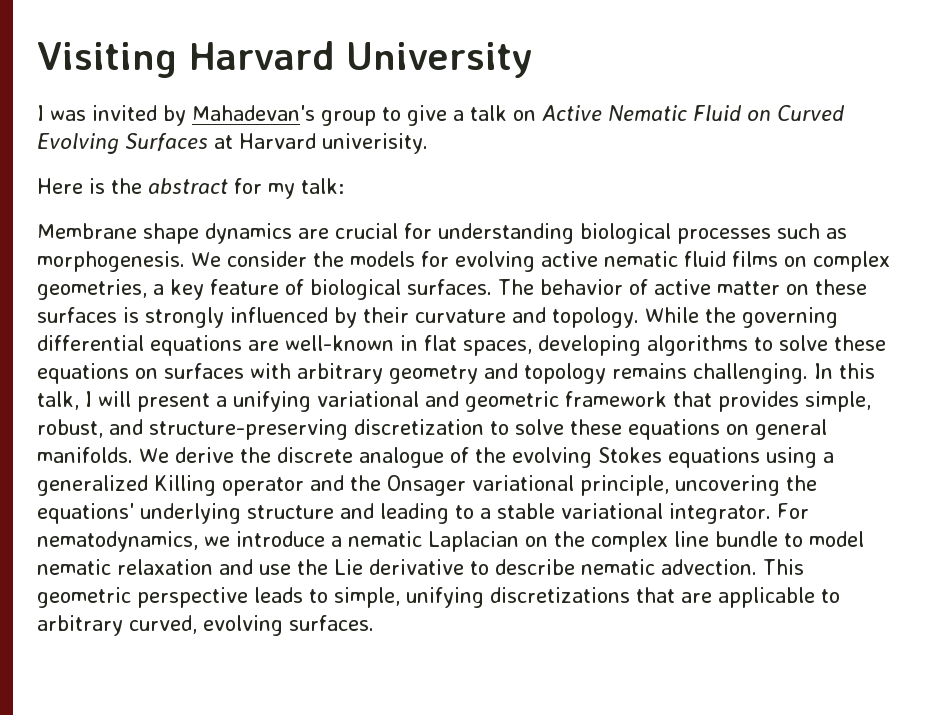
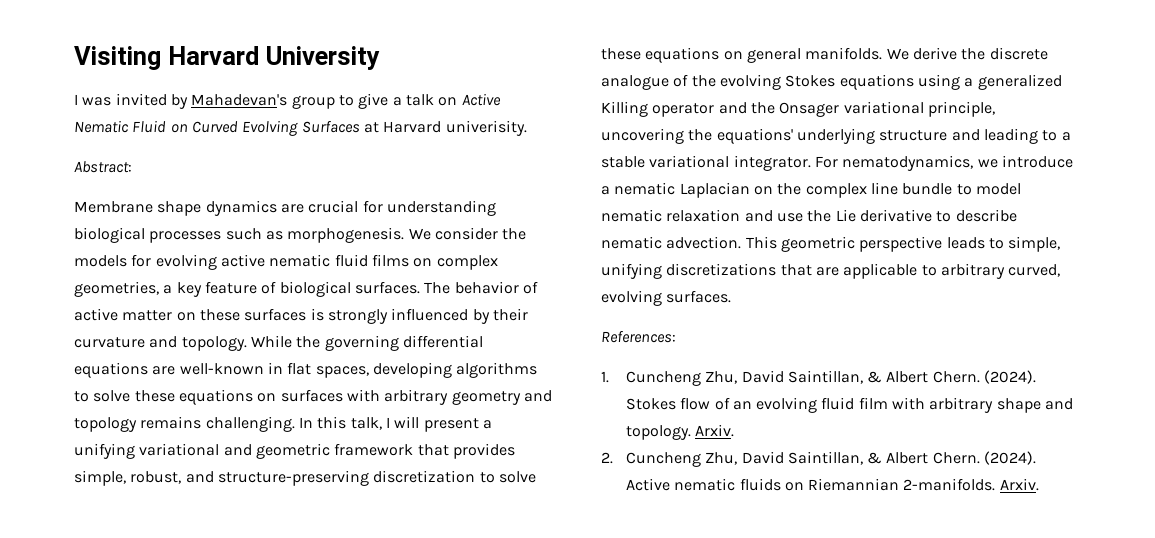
[37,178,344,199] Here is the abstract for my talk: -> [74,161,132,173] Abstract:
(374, 623) none -> [601,330,676,343] [601,370,1037,386] [625,397,1074,413] [625,424,735,440] [601,451,1037,467] [625,478,1039,491] // References: // 1. Cuncheng Zhu, David Saintillan, & Albert Chern. (2024). Stokes flow of an evolving fluid film with arbitrary shape and topology. Arxiv. // 2. Cuncheng Zhu, David Saintillan, & Albert Chern. (2024). Active nematic fluids on Riemannian 2-manifolds. Arxiv.

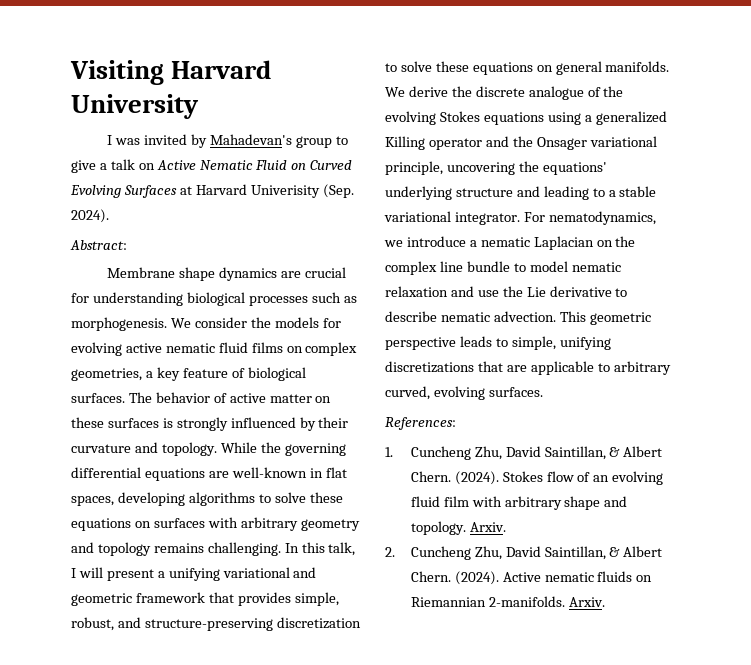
[445,120,527,136] univerisity. -> [250,184,354,198] [71,209,109,223] Univerisity (Sep. 2024).

